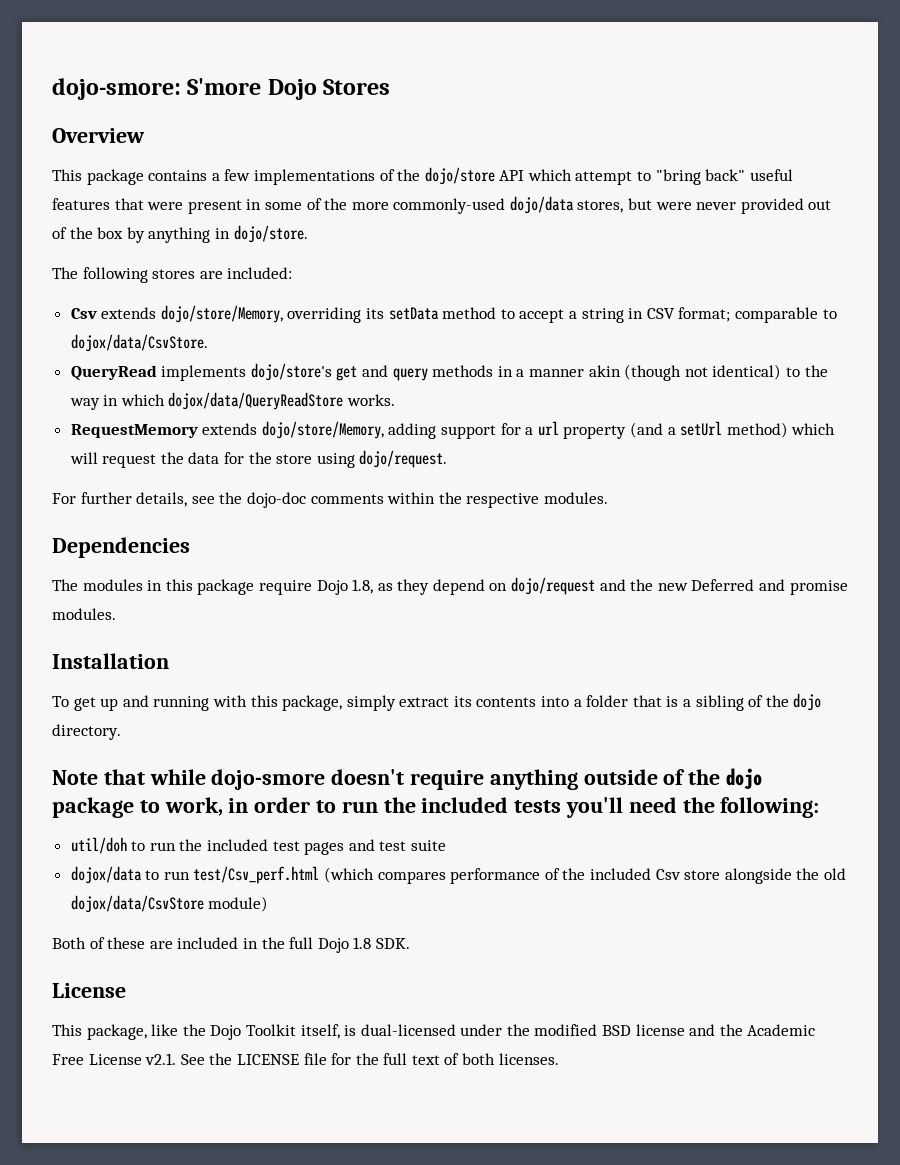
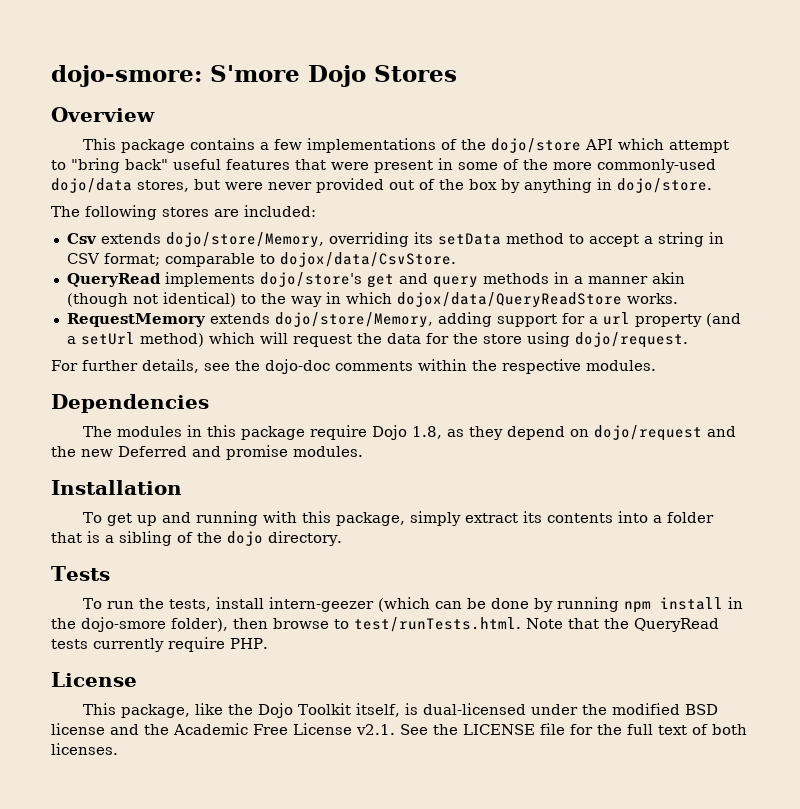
[52,768,763,790] [52,797,820,818] [70,837,447,855] [70,866,846,884] [70,895,269,913] [52,937,410,953] Note that while dojo-smore doesn't require anything outside of the dojo package to work, in order to run the included tests you'll need the following: // util/doh to run the included test pages and test suite // dojox/data to run test/Csv_perf.html (which compares performance of the included Csv store alongside the old dojox/data/CsvStore module) // Both of these are included in the full Dojo 1.8 SDK. -> [51,566,110,581] [83,597,744,613] [51,617,719,632] [51,637,268,652] Tests // To run the tests, install intern-geezer (which can be done by running npm install in the dojo-smore folder), then browse to test/runTests.html. Note that the QueryRead tests currently require PHP.

